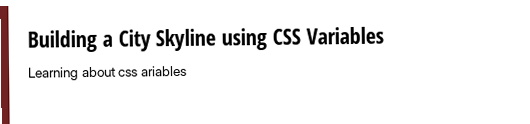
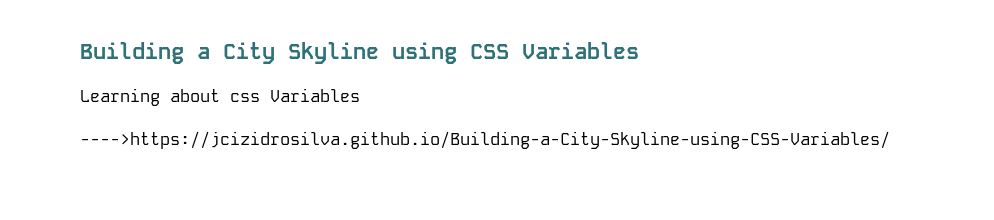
[140,65,187,77] ariables -> [270,88,360,102] [80,131,890,149] Variables // ---->https://jcizidrosilva.github.io/Building-a-City-Skyline-using-CSS-Variables/

